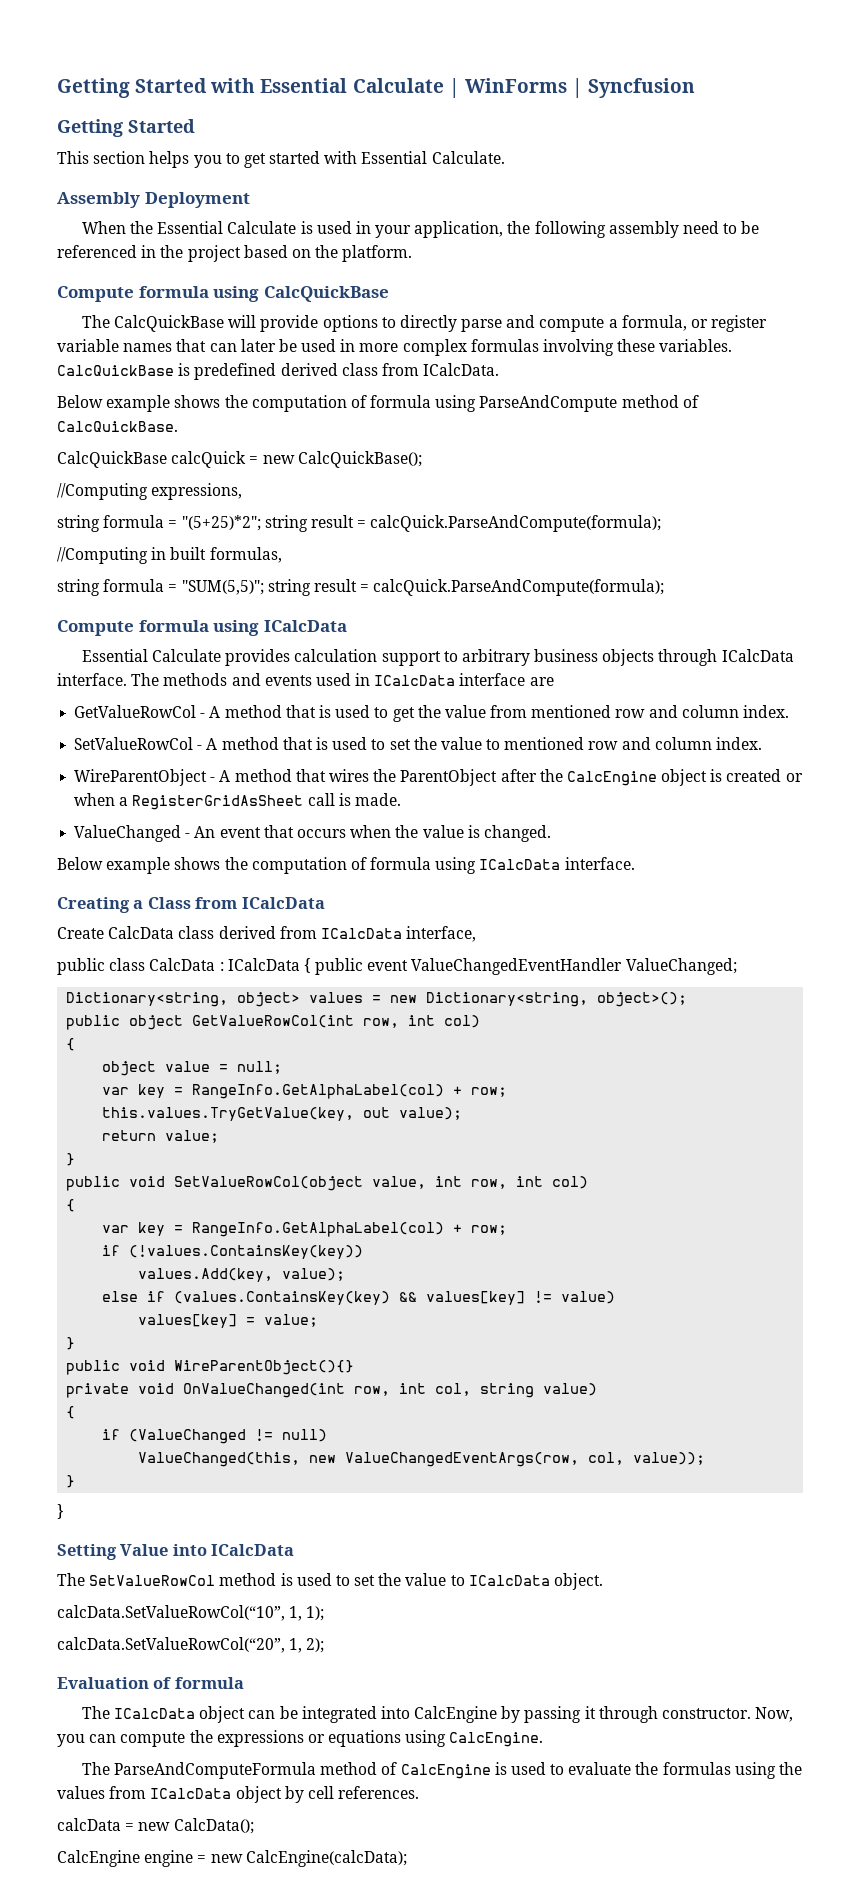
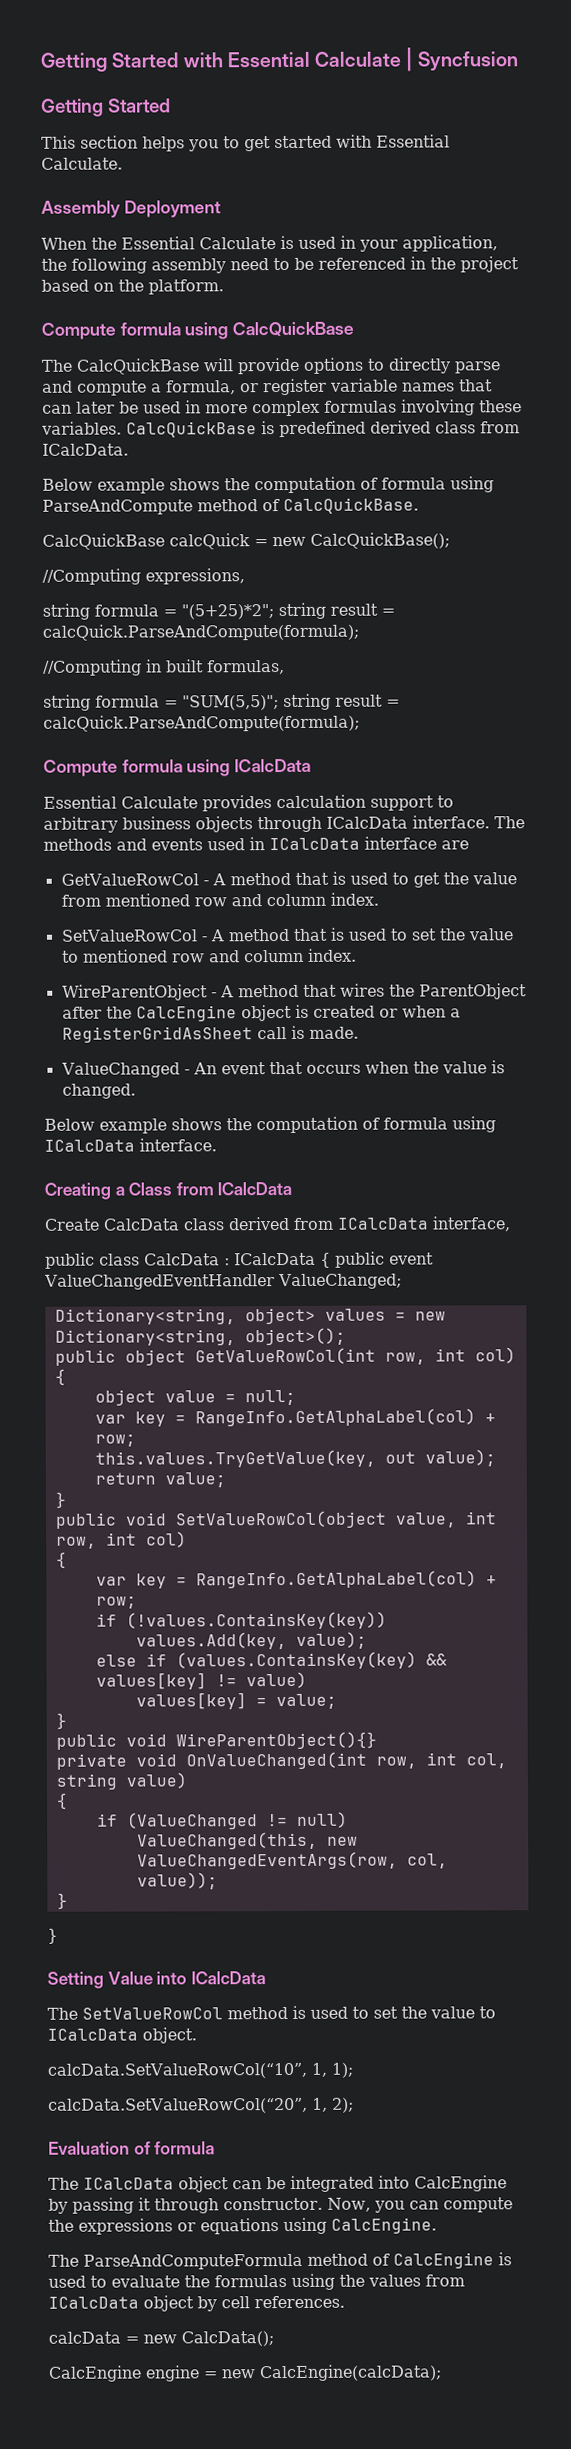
[464,78,583,98] WinForms | -> (413, 59) none

